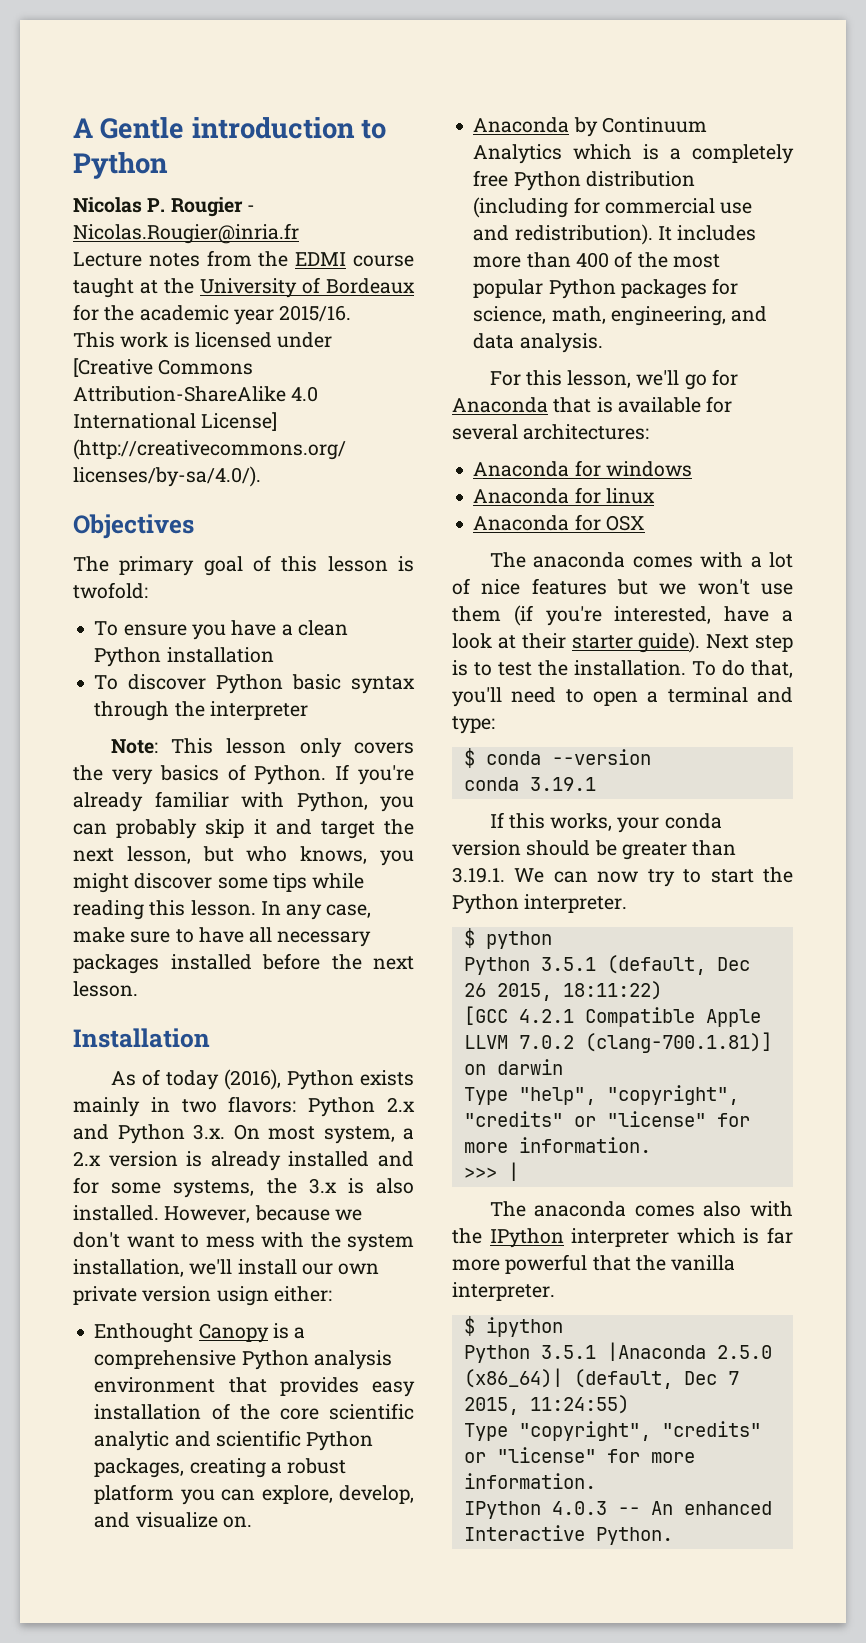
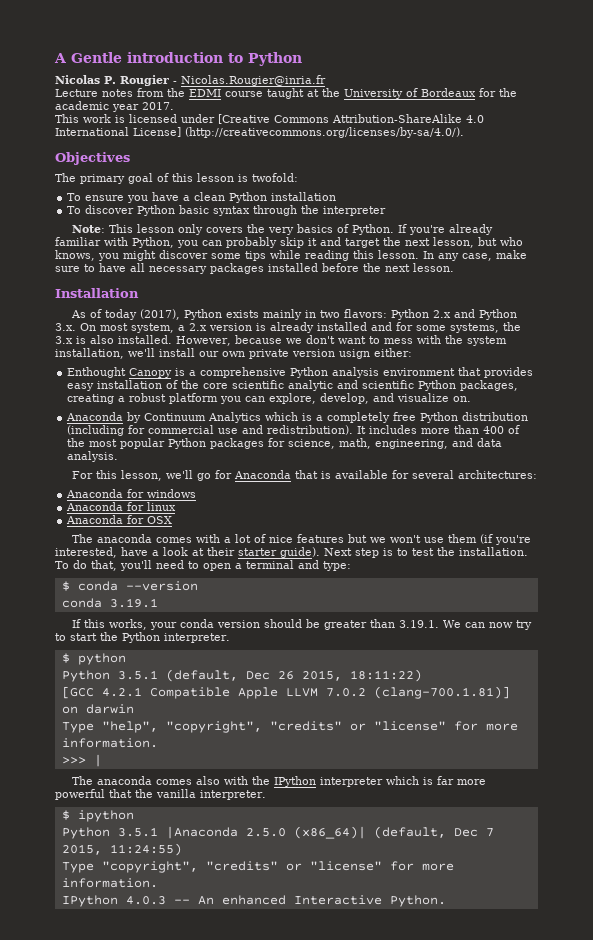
[279,305,352,322] 2015/16. -> [142,102,174,110] 2017.
[223,1069,281,1090] (2016), -> [139,309,180,320] (2017),

